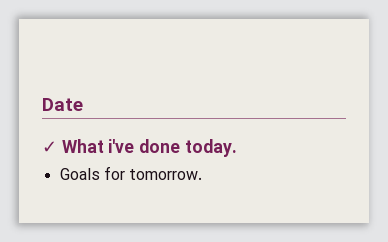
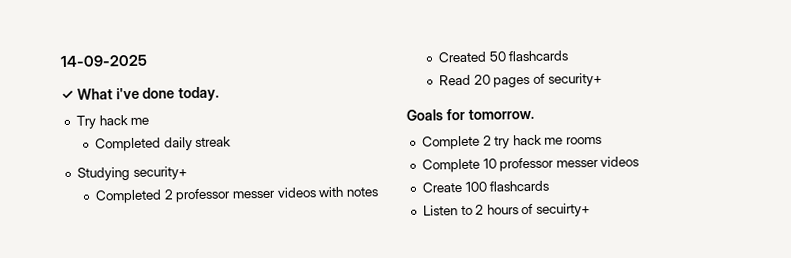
[42,98,83,111] Date -> [60,54,148,68] 14-09-2025
[59,166,203,180] Goals for tomorrow. -> [75,115,150,129] [95,136,232,152] [76,166,187,181] [95,186,379,204] [438,50,569,63] [439,72,602,88] [406,108,534,121] [421,134,603,150] [421,156,640,173] [421,180,550,193] [422,203,591,217] Try hack me // Completed daily streak // Studying security+ // Completed 2 professor messer videos with notes // Created 50 flashcards // Read 20 pages of security+ // Goals for tomorrow. // Complete 2 try hack me rooms // Complete 10 professor messer videos // Create 100 flashcards // Listen to 2 hours of secuirty+

